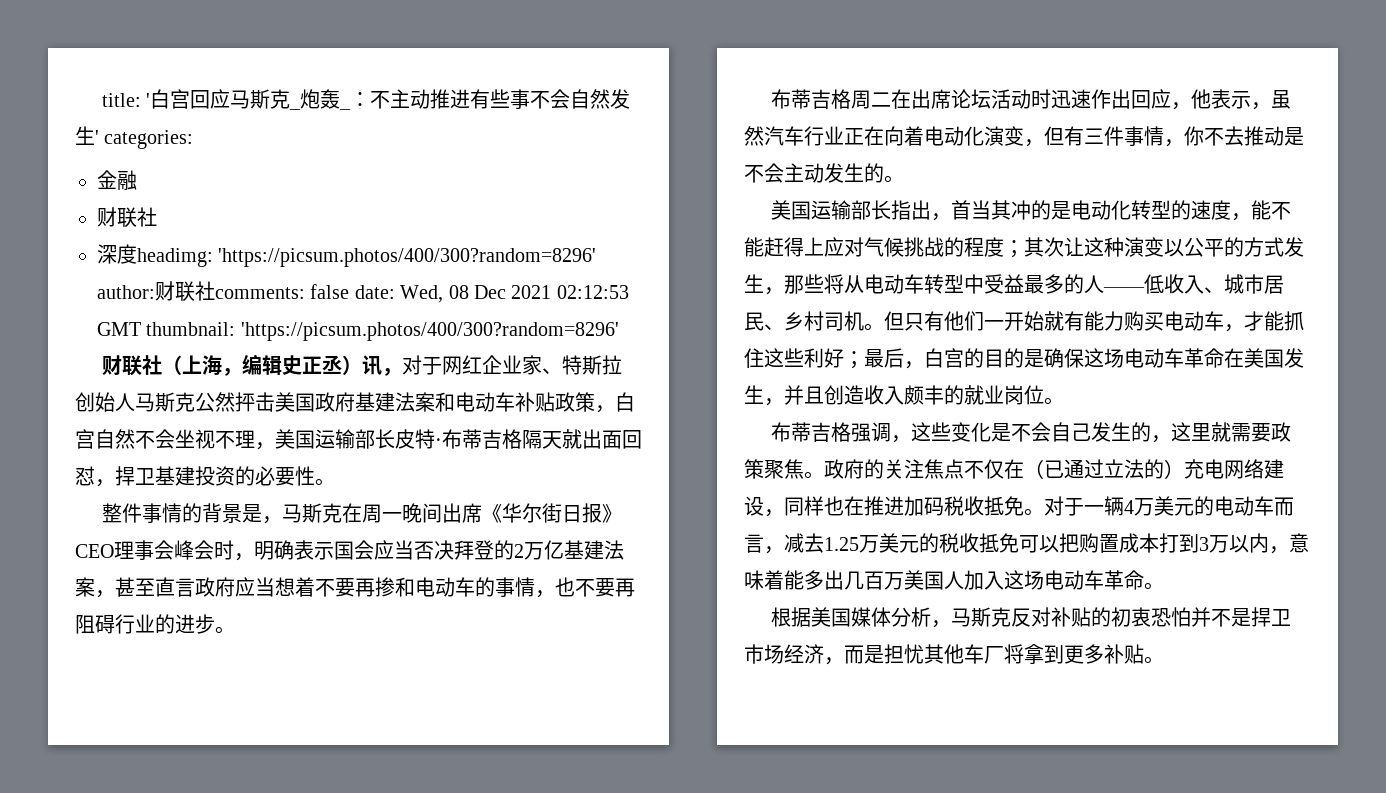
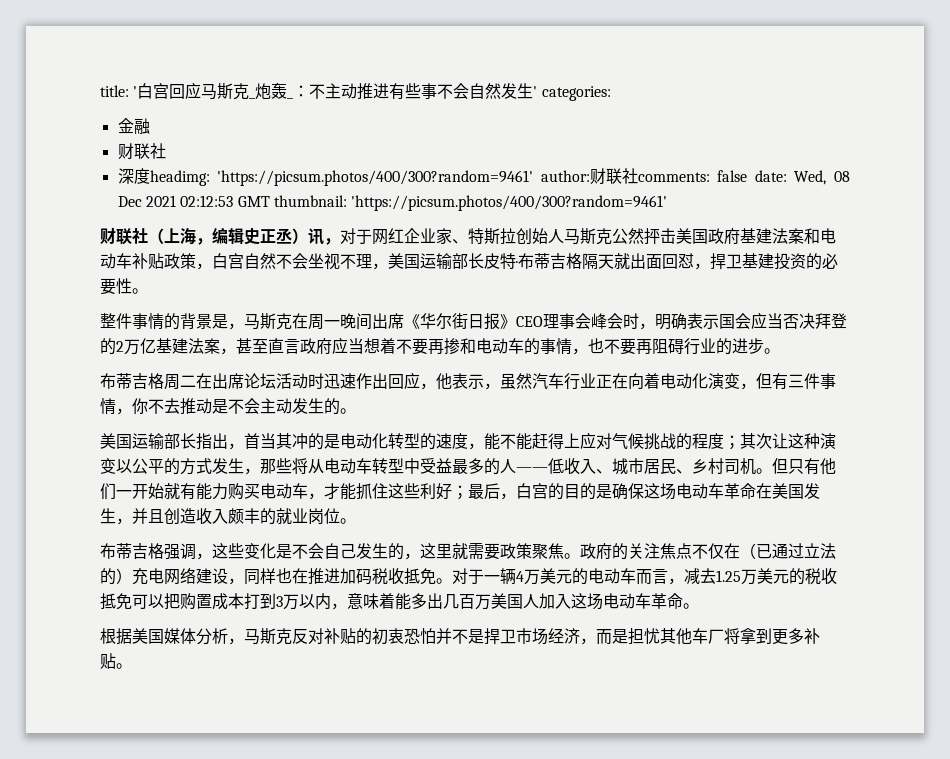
[218,248,597,267] 'https://picsum.photos/400/300?random=8296' -> [217,170,534,186] 'https://picsum.photos/400/300?random=9461'
[240,322,619,341] 'https://picsum.photos/400/300?random=8296' -> [351,195,668,211] 'https://picsum.photos/400/300?random=9461'

